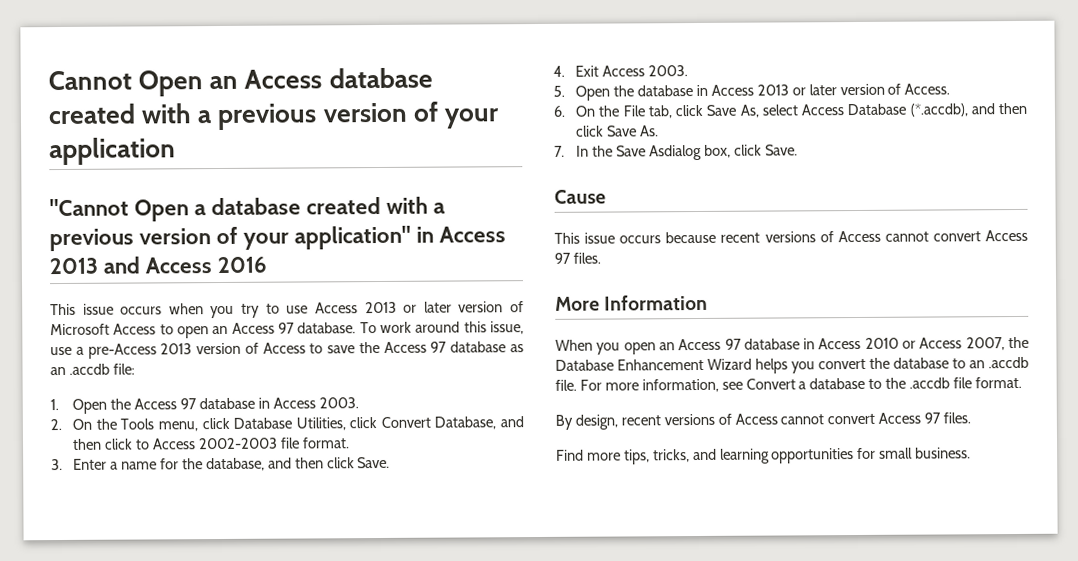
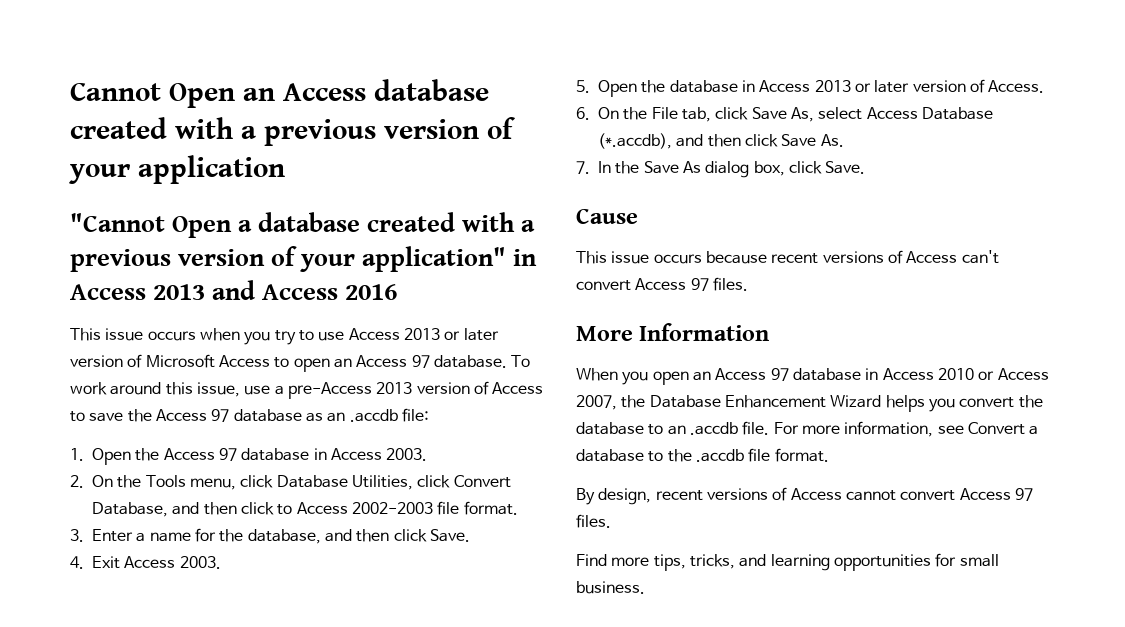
[648,144,702,161] Asdialog -> [682,161,750,178] As dialog
[884,231,929,242] cannot -> [961,250,999,264] can't

